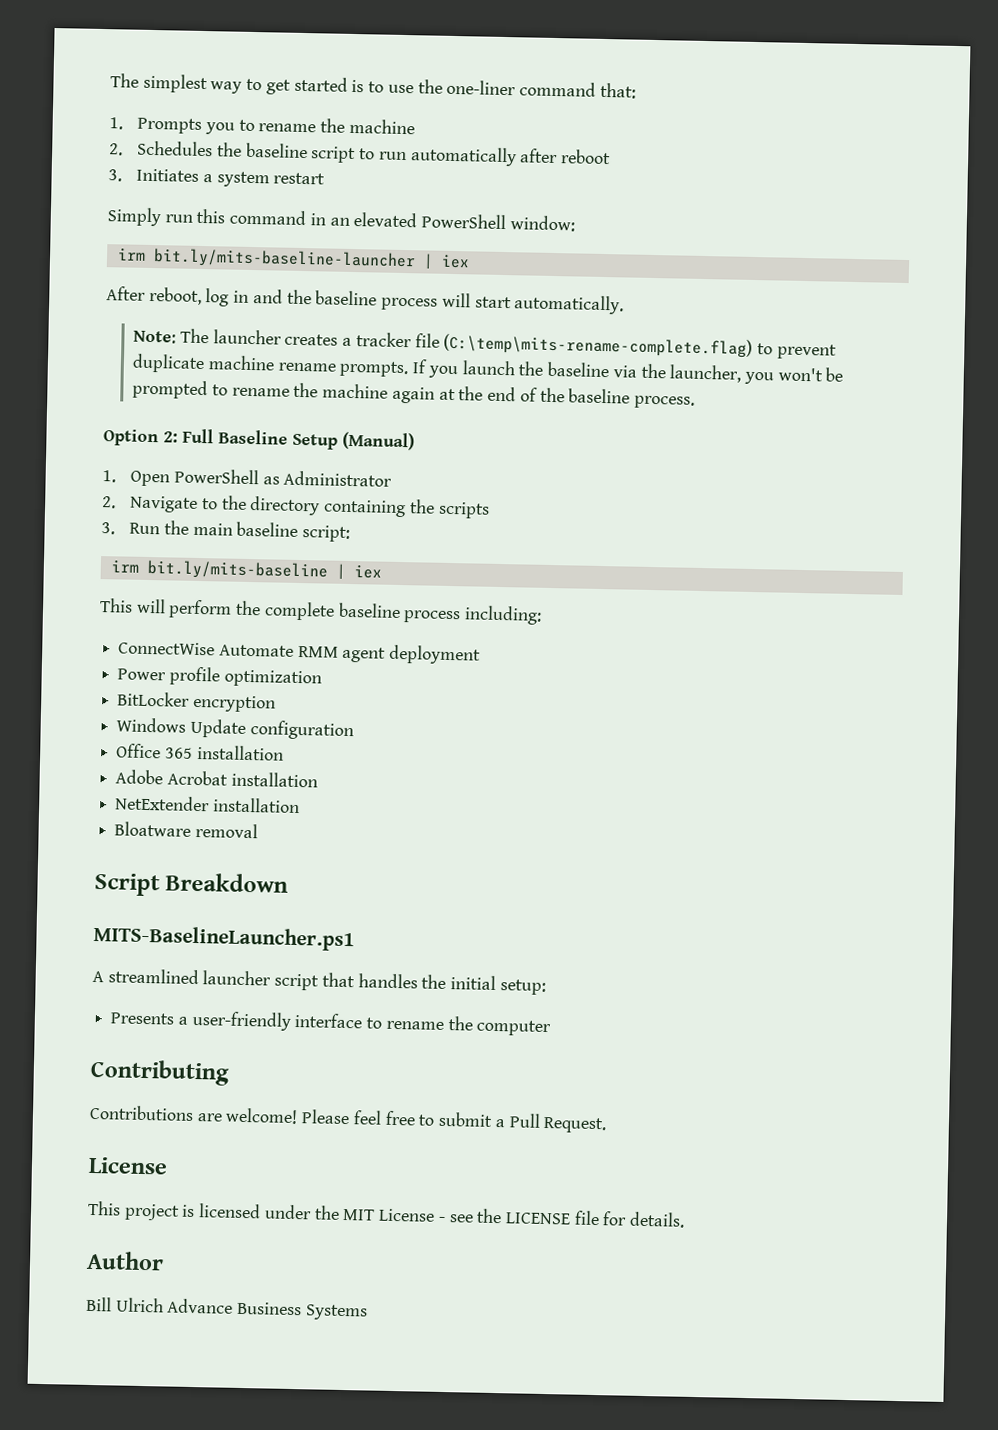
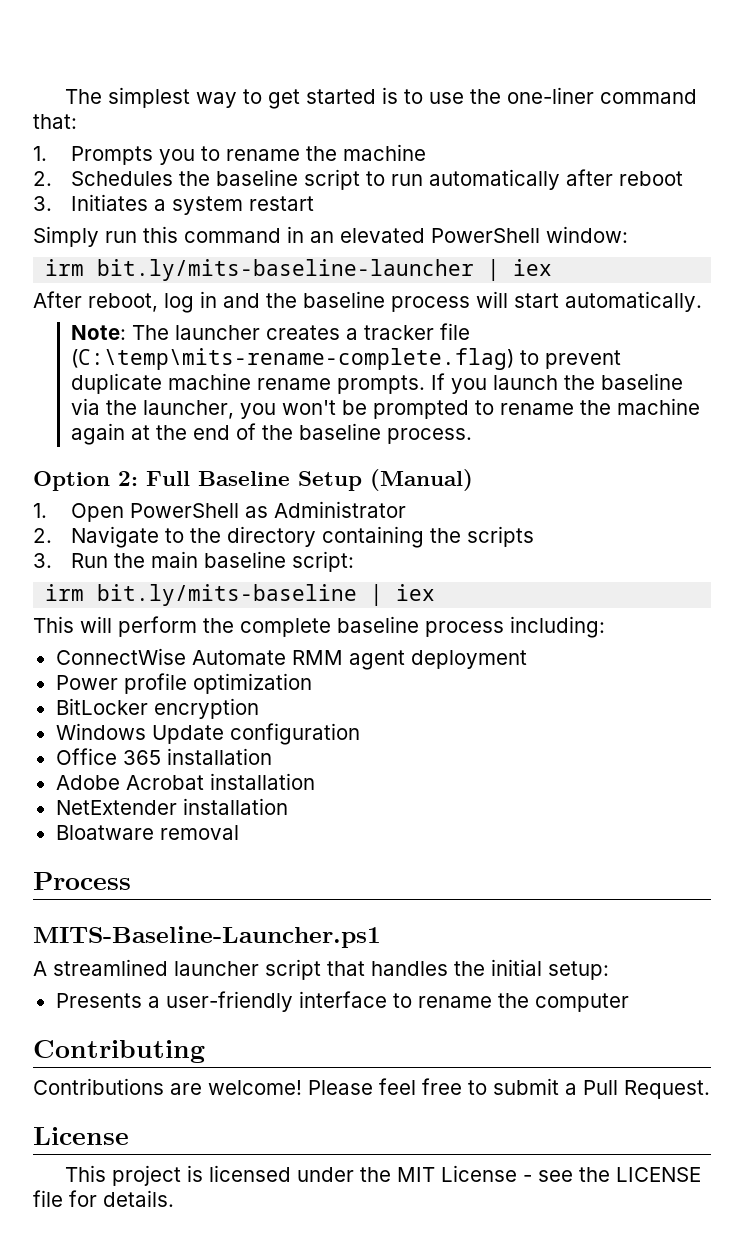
[94,872,289,897] [93,924,355,952] Script Breakdown // MITS-BaselineLauncher.ps1 -> [33,872,131,890] [33,926,381,948] Process // MITS-Baseline-Launcher.ps1
[86,1250,164,1271] [86,1296,368,1321] // Author // Bill Ulrich Advance Business Systems -> (174, 1198) none

